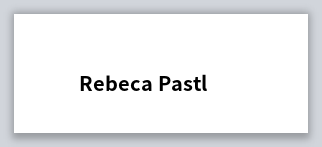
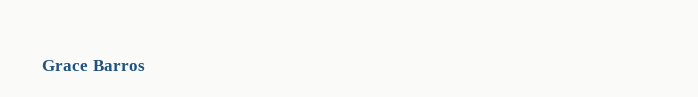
[79,74,208,91] Rebeca Pastl -> [42,60,145,71] Grace Barros

